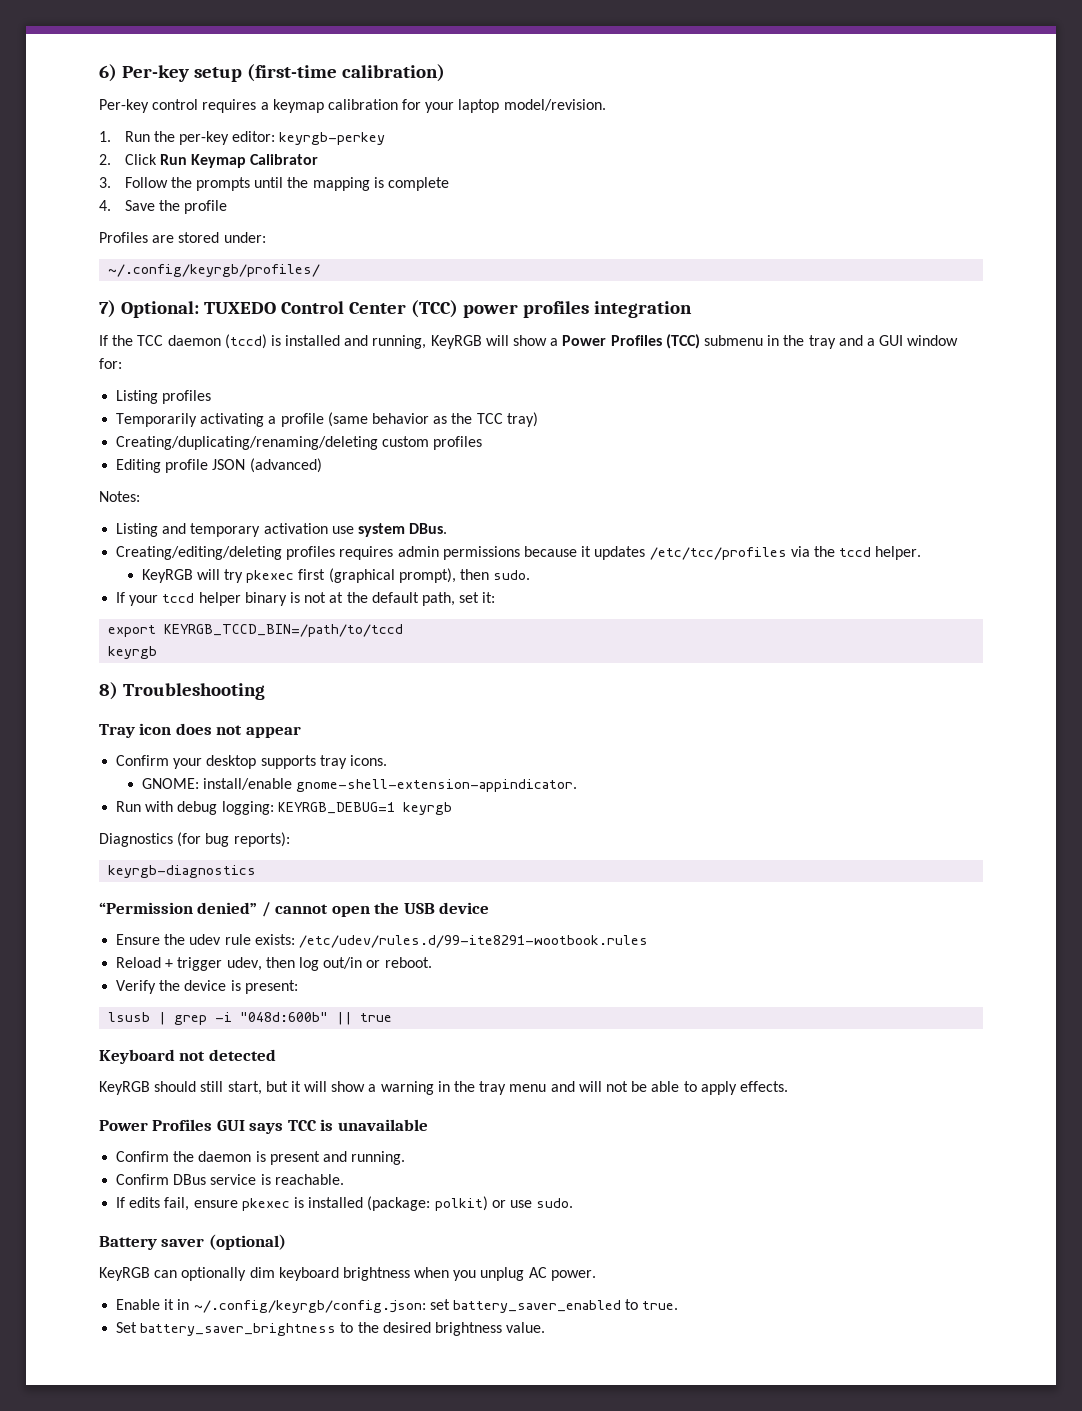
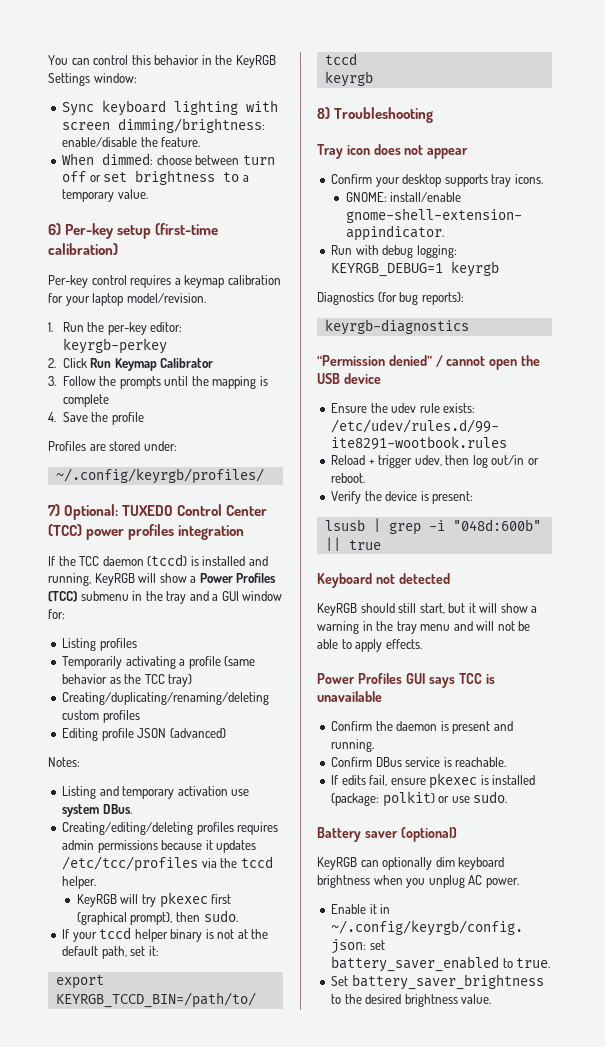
(99, 73) none -> [48,55,276,68] [48,73,137,86] [62,100,279,116] [62,118,266,133] [62,137,201,147] [62,153,275,165] [62,170,249,185] [62,189,148,202] You can control this behavior in the KeyRGB Settings window: // Sync keyboard lighting with screen dimming/brightness: enable/disable the feature. // When dimmed: choose between turn off or set brightness to a temporary value. //

